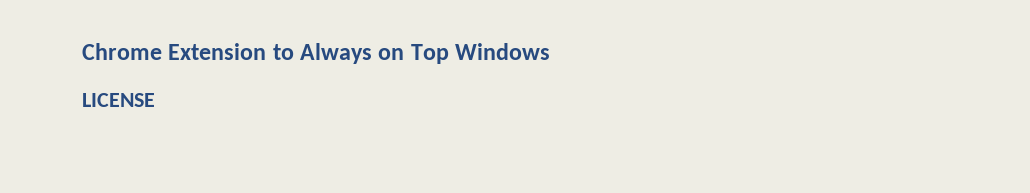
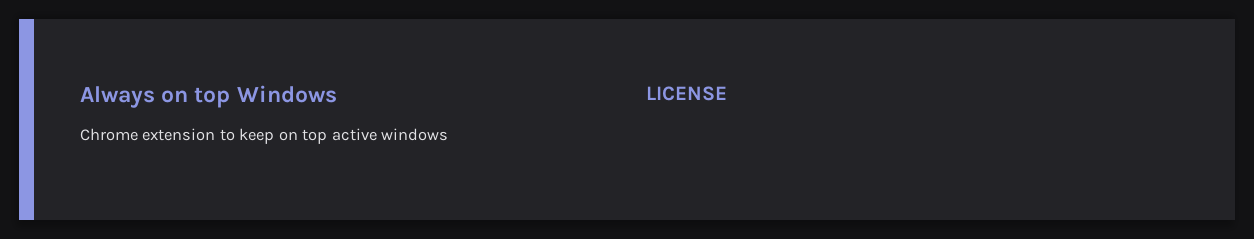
[82,43,294,60] Chrome Extension to -> (80, 97) none
[410,44,449,64] Top -> [194,87,231,108] top
(551, 51) none -> [80,128,449,144] // Chrome extension to keep on top active windows

